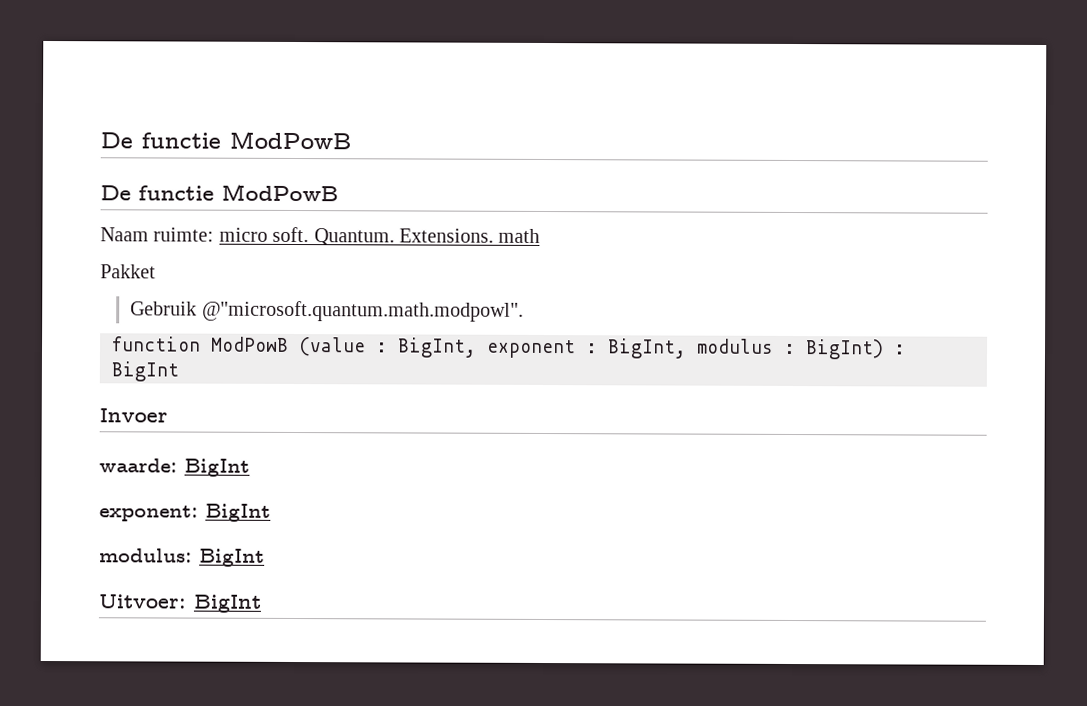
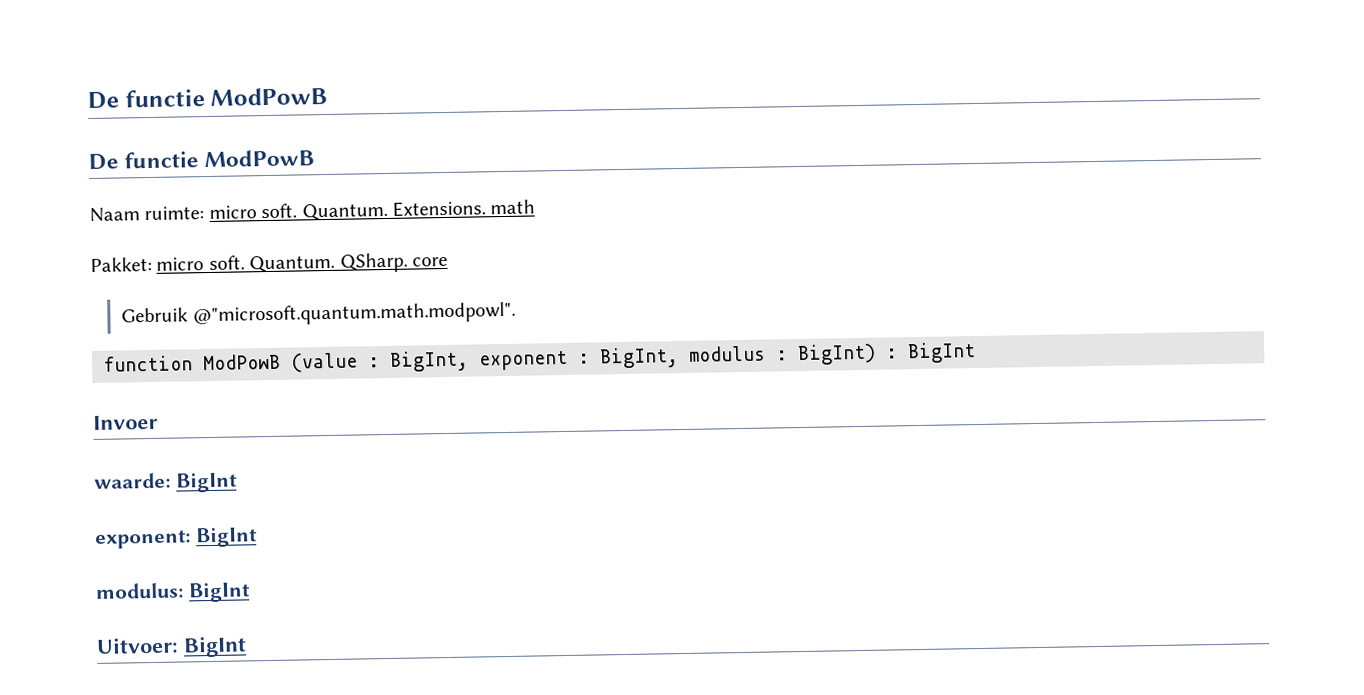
[100,264,156,279] Pakket -> [90,252,448,273] Pakket: micro soft. Quantum. QSharp. core

